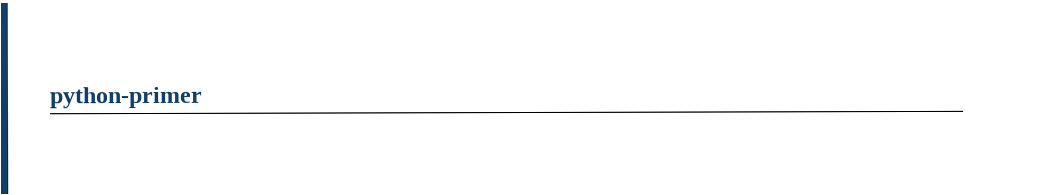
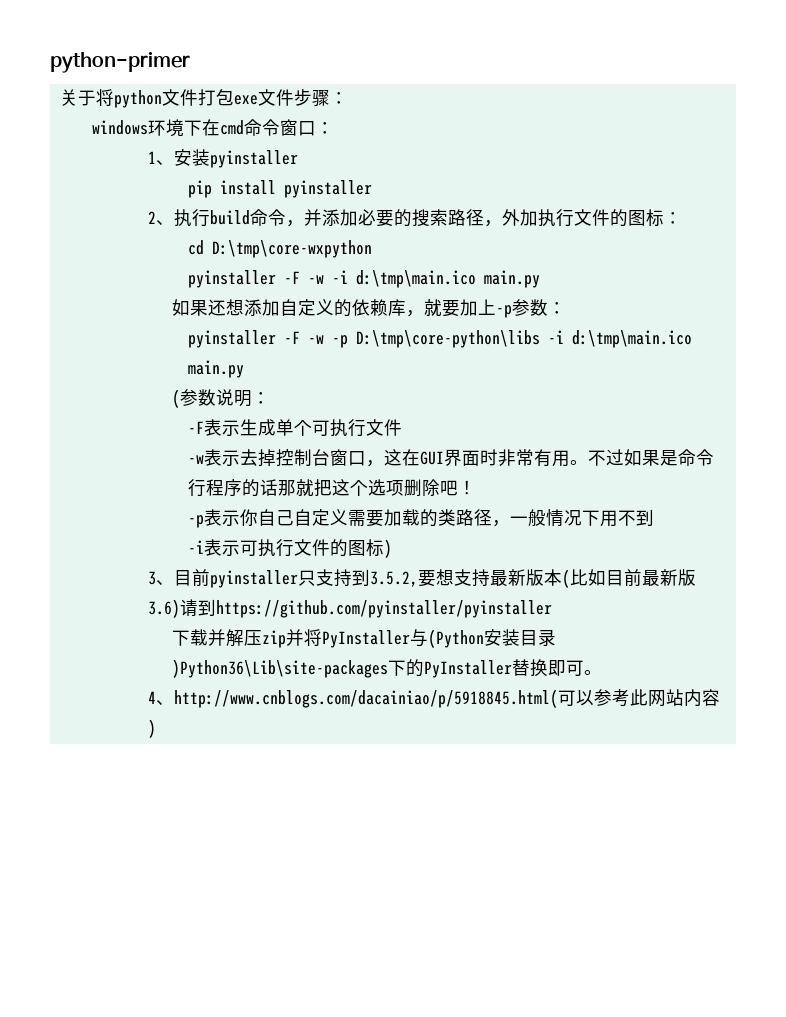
(203, 97) none -> [60,89,349,108] [92,119,335,137] [148,149,299,168] [188,180,373,198] [148,209,683,227] [188,240,373,258] [188,270,541,288] [172,299,567,318] [188,330,693,348] [188,360,245,378] [172,389,271,408] [188,419,403,437] [188,449,715,467] [188,479,477,497] [188,509,655,528] [188,539,393,558] [148,569,697,588] [148,599,553,618] [172,629,557,648] [172,659,603,678] [148,689,721,708] [148,719,157,738] // 关于将python文件打包exe文件步骤： // windows环境下在cmd命令窗口： // 1、安装pyinstaller // pip install pyinstaller // 2、执行build命令，并添加必要的搜索路径，外加执行文件的图标： // cd D:\tmp\core-wxpython // pyinstaller -F -w -i d:\tmp\main.ico main.py // 如果还想添加自定义的依赖库，就要加上-p参数： // pyinstaller -F -w -p D:\tmp\core-python\libs -i d:\tmp\main.ico main.py // (参数说明： // -F表示生成单个可执行文件 // -w表示去掉控制台窗口，这在GUI界面时非常有用。不过如果是命令行程序的话那就把这个选项删除吧！ // -p表示你自己自定义需要加载的类路径，一般情况下用不到 // -i表示可执行文件的图标) // 3、目前pyinstaller只支持到3.5.2,要想支持最新版本(比如目前最新版3.6)请到https://github.com/pyinstaller/pyinstaller // 下载并解压zip并将PyInstaller与(Python安装目录)Python36\Lib\site-packages下的PyInstaller替换即可。 // 4、http://www.cnblogs.com/dacainiao/p/5918845.html(可以参考此网站内容)

